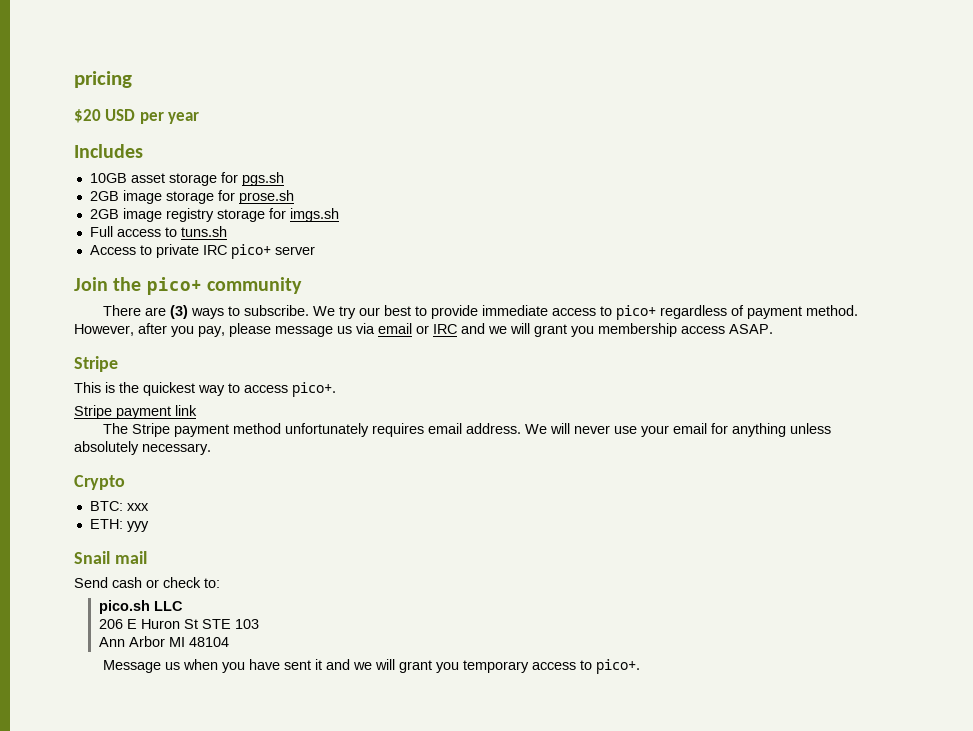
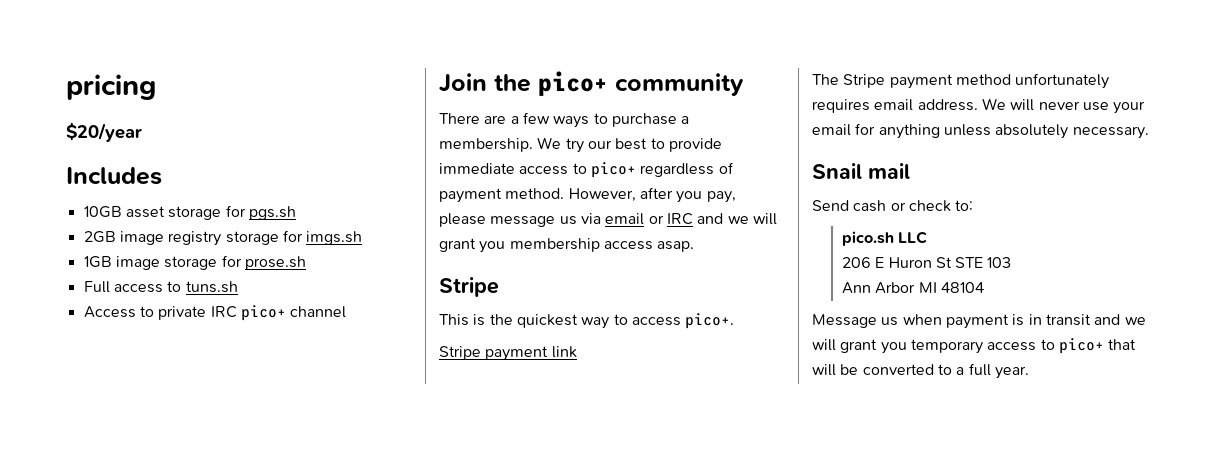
[74,109,200,124] $20 USD per year -> [66,122,142,142] $20/year
[89,190,294,204] // 2GB image storage for prose.sh -> (296, 213) none
(339, 215) none -> [83,255,306,270] // 1GB image storage for prose.sh
[274,246,315,255] server -> [290,306,347,318] channel
[170,305,310,319] (3) ways to subscribe. -> [510,112,690,128] [439,138,533,152] a few ways to purchase a membership.
[729,324,773,334] ASAP. -> [657,241,695,252] asap.
[74,475,125,490] [89,501,149,511] [89,519,149,532] // Crypto // BTC: xxx // ETH: yyy -> (1149, 132) none
[222,659,323,673] you have sent it -> [945,314,1091,329] payment is in transit
[596,659,641,674] pico+. -> [1058,338,1137,354] [812,363,1029,379] pico+ that will be converted to a full year.

